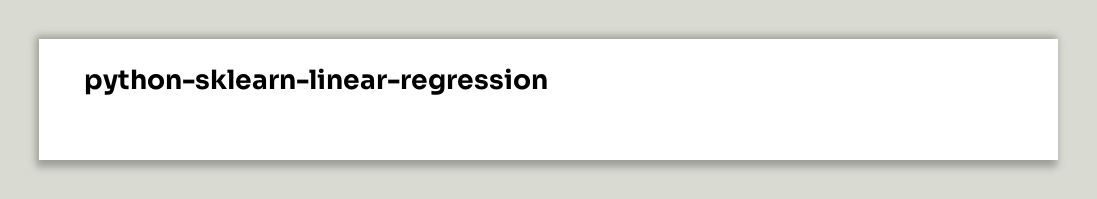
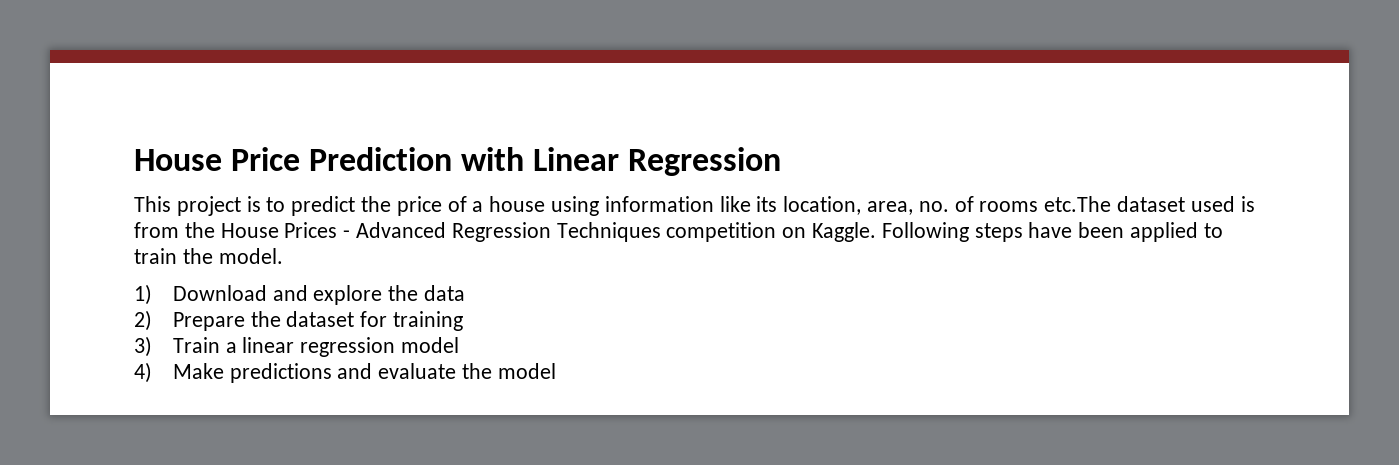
[84,68,548,95] python-sklearn-linear-regression -> [134,147,782,176] [134,196,1255,216] [134,222,1223,242] [134,248,283,264] [134,284,465,305] [134,310,463,331] [134,336,459,357] [134,362,556,383] House Price Prediction with Linear Regression // This project is to predict the price of a house using information like its location, area, no. of rooms etc.The dataset used is from the House Prices - Advanced Regression Techniques competition on Kaggle. Following steps have been applied to train the model. // 1) Download and explore the data // 2) Prepare the dataset for training // 3) Train a linear regression model // 4) Make predictions and evaluate the model

